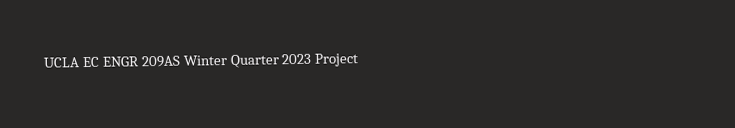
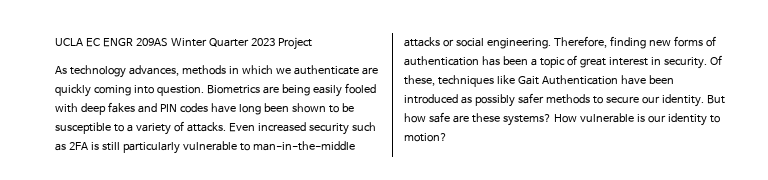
(360, 60) none -> [55,65,378,78] [55,83,376,97] [55,102,354,115] [55,121,376,135] [55,141,355,154] [404,36,716,49] [404,55,722,69] [404,75,674,87] [404,93,725,107] [404,112,720,126] [404,133,447,142] // As technology advances, methods in which we authenticate are quickly coming into question. Biometrics are being easily fooled with deep fakes and PIN codes have long been shown to be susceptible to a variety of attacks. Even increased security such as 2FA is still particularly vulnerable to man-in-the-middle attacks or social engineering. Therefore, finding new forms of authentication has been a topic of great interest in security. Of these, techniques like Gait Authentication have been introduced as possibly safer methods to secure our identity. But how safe are these systems? How vulnerable is our identity to motion?

